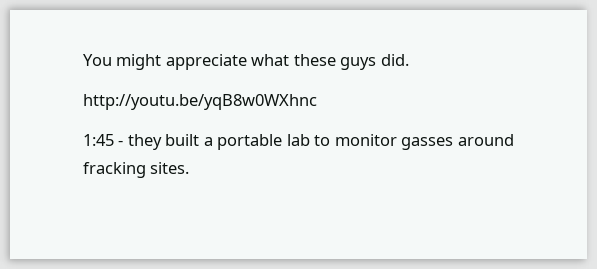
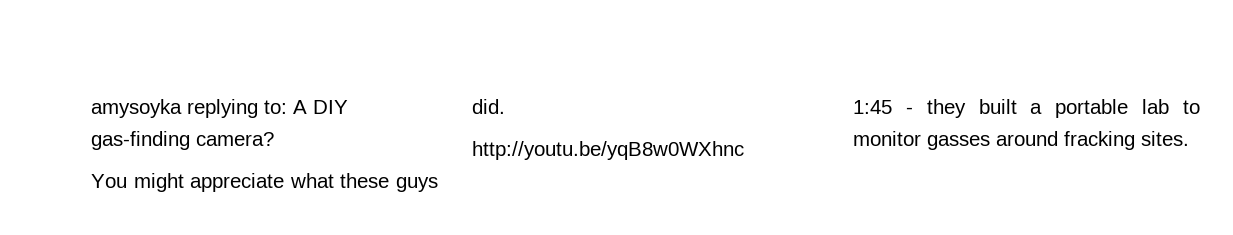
(83, 60) none -> [91,99,348,118] [91,131,274,150] amysoyka replying to: A DIY gas-finding camera? //

